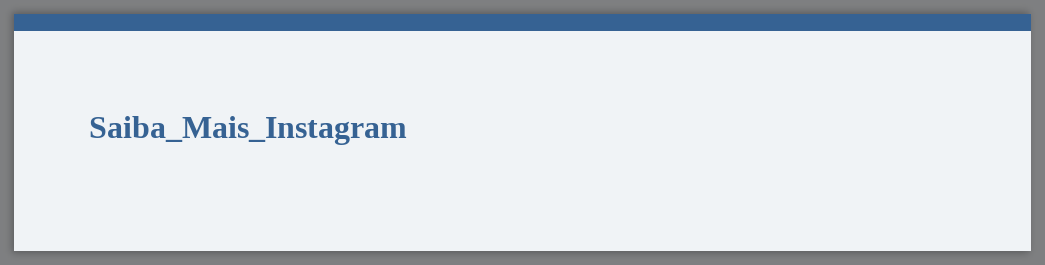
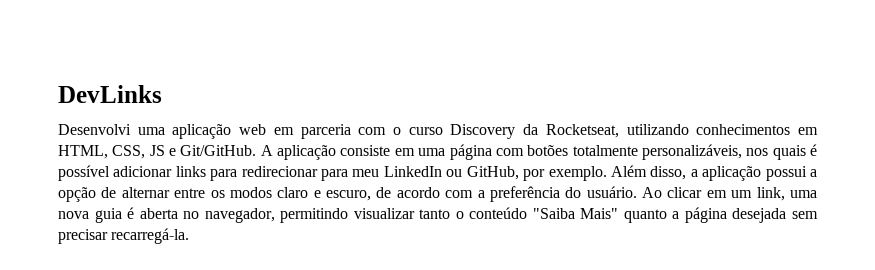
[89,116,407,145] Saiba_Mais_Instagram -> [58,85,162,103] [58,124,818,139] [58,144,818,160] [58,165,817,181] [58,186,818,202] [58,207,818,223] [58,228,190,244] DevLinks // Desenvolvi uma aplicação web em parceria com o curso Discovery da Rocketseat, utilizando conhecimentos em HTML, CSS, JS e Git/GitHub. A aplicação consiste em uma página com botões totalmente personalizáveis, nos quais é possível adicionar links para redirecionar para meu LinkedIn ou GitHub, por exemplo. Além disso, a aplicação possui a opção de alternar entre os modos claro e escuro, de acordo com a preferência do usuário. Ao clicar em um link, uma nova guia é aberta no navegador, permitindo visualizar tanto o conteúdo "Saiba Mais" quanto a página desejada sem precisar recarregá-la.

